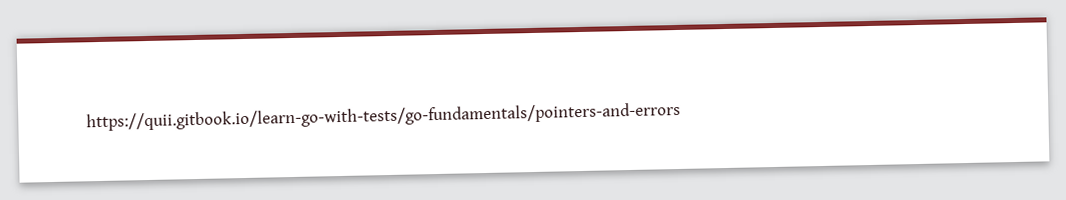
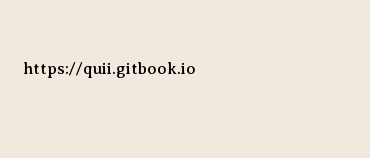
[86,101,681,132] https://quii.gitbook.io/learn-go-with-tests/go-fundamentals/pointers-and-errors -> [23,62,196,78] https://quii.gitbook.io

